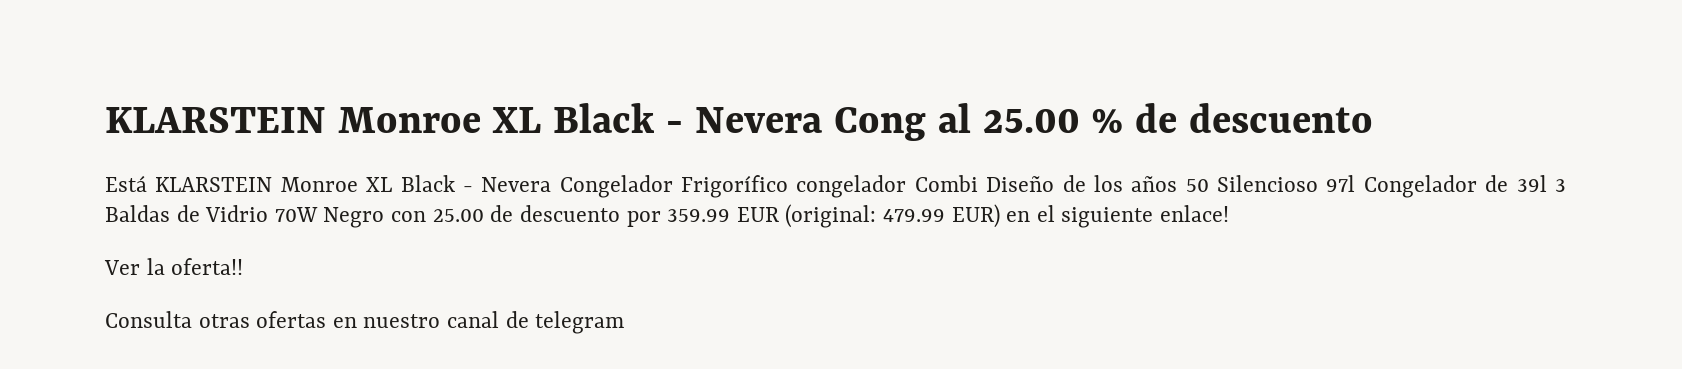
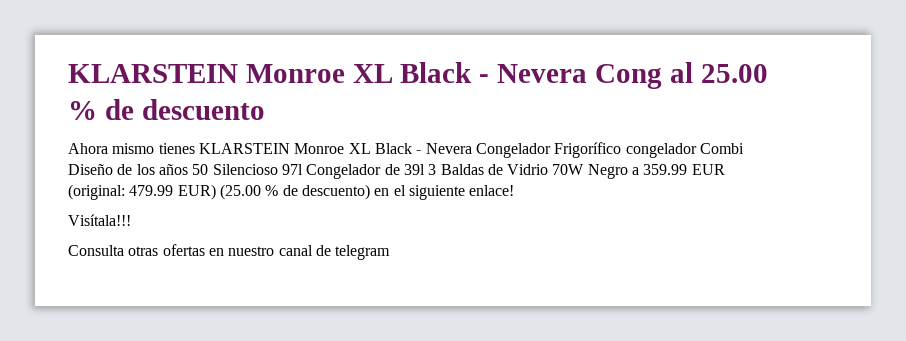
[105,175,147,192] Está -> [68,143,195,154] Ahora mismo tienes
[391,205,661,227] con 25.00 de descuento por -> [632,167,640,175] a
(1000, 216) none -> [219,184,370,200] (25.00 % de descuento)
[104,258,244,275] Ver la oferta!! -> [68,214,131,226] Visítala!!!

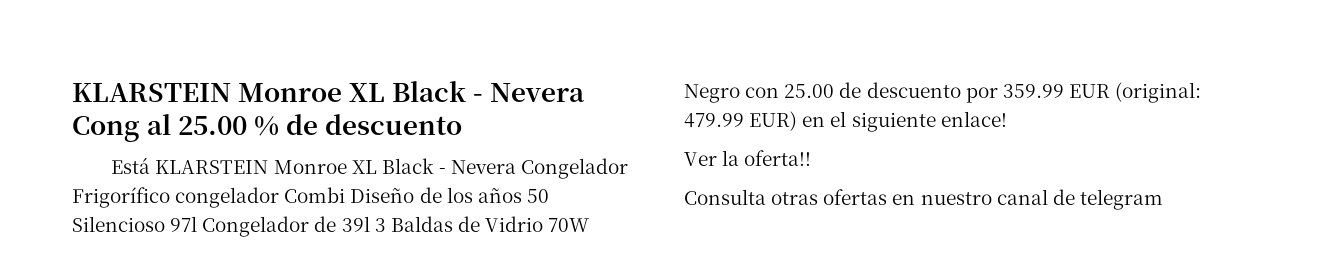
[68,143,195,154] Ahora mismo tienes -> [111,157,151,174] Está
[632,167,640,175] a -> [745,82,998,103] con 25.00 de descuento por
[219,184,370,200] (25.00 % de descuento) -> (798, 121) none
[68,214,131,226] Visítala!!! -> [684,150,812,166] Ver la oferta!!

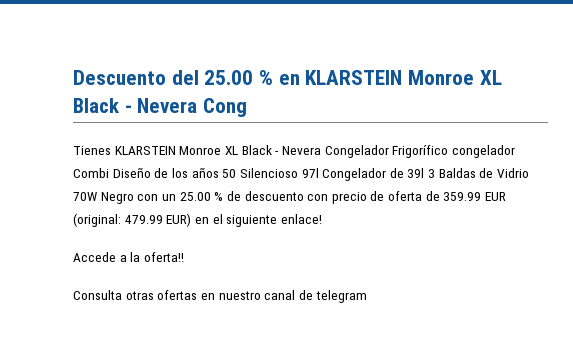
(72, 92) none -> [73,70,300,85] Descuento del 25.00 % en
[147,114,463,136] [111,157,151,174] al 25.00 % de descuento // Está -> [73,146,111,155] // Tienes
[784,82,998,103] 25.00 de descuento por -> [161,191,440,204] un 25.00 % de descuento con precio de oferta de
[684,152,717,166] Ver -> [73,252,127,262] Accede a

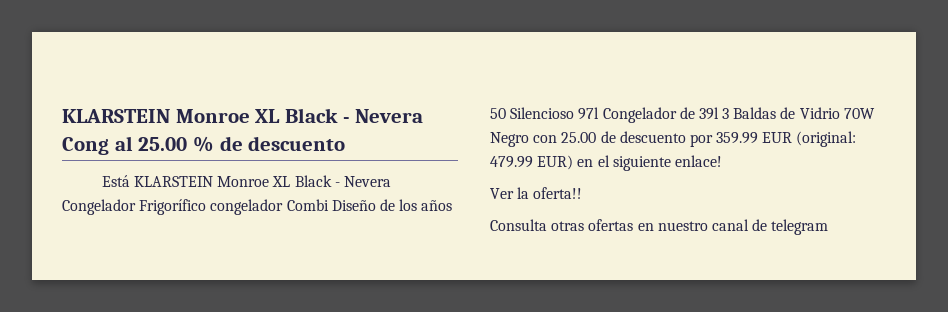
[73,70,300,85] Descuento del 25.00 % en -> (62, 116) none
[73,146,111,155] // Tienes -> [114,136,346,152] [101,175,130,187] al 25.00 % de descuento // Está
[161,191,440,204] un 25.00 % de descuento con precio de oferta de -> [561,131,713,147] 25.00 de descuento por
[73,252,127,262] Accede a -> [490,188,514,199] Ver

